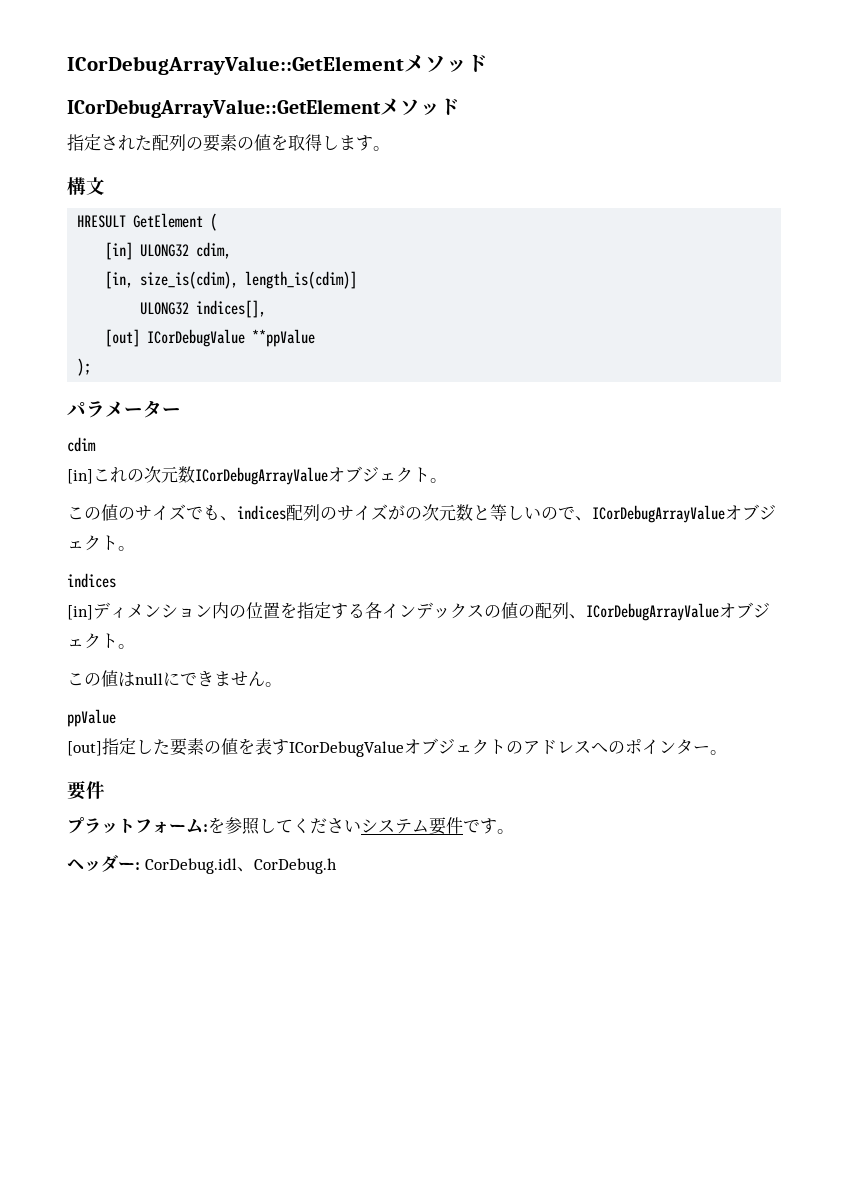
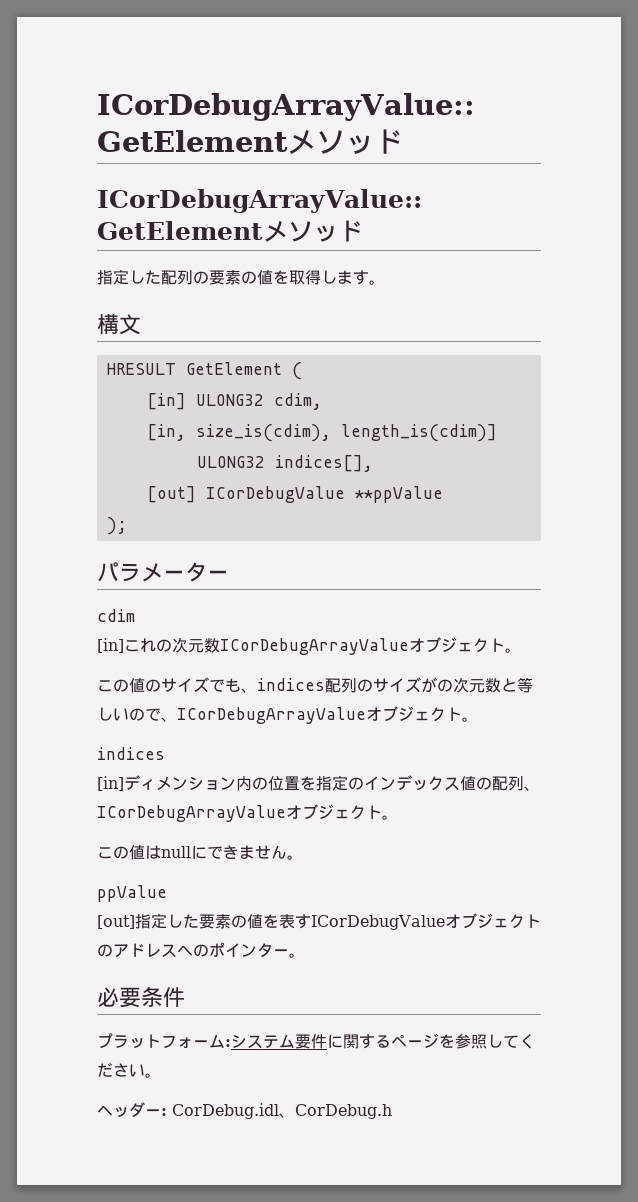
[101,135,135,151] され -> [129,270,145,284] し
[331,602,382,619] する各 -> [348,777,364,790] の
[484,605,501,618] の -> (460, 784) none
[67,781,86,800] 要 -> [97,987,163,1008] 必要条
(208, 828) none -> [231,1033,439,1049] システム要件に関するページ
[361,817,497,835] システム要件です -> (145, 1070) none

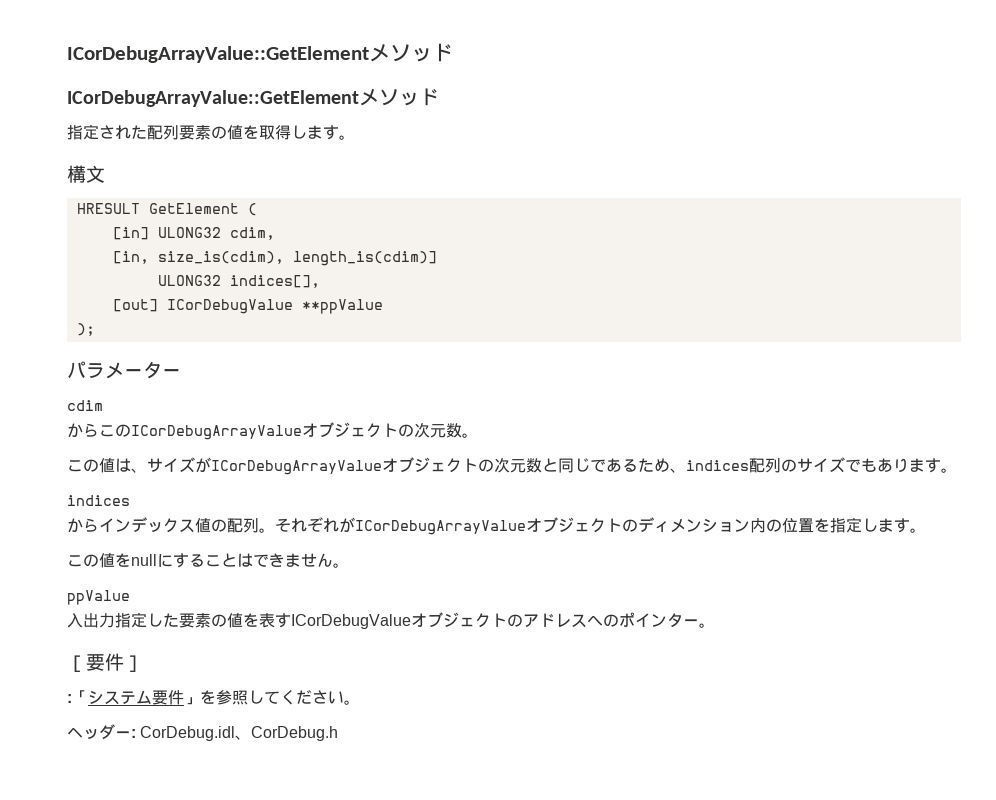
[129,270,209,285] した配列の -> [99,125,179,140] された配列
[97,637,521,655] [97,677,241,693] [in]これの次元数ICorDebugArrayValueオブジェクト。 // この値のサイズでも -> [67,422,478,440] [67,457,670,475] からこのICorDebugArrayValueオブジェクトの次元数。 // この値は、サイズがICorDebugArrayValueオブジェクトの次元数と同じであるため
[421,677,533,693] [97,706,478,724] [97,747,165,760] [97,776,124,791] がの次元数と等しいので、ICorDebugArrayValueオブジェクト。 // indices // [in] -> [845,458,957,473] [67,495,130,506] [67,517,638,535] でもあります。 // indices // からインデックス値の配列。それぞれがICorDebugArrayValueオブジェクトの
[348,775,540,791] [97,804,398,822] [97,845,207,860] のインデックス値の配列、ICorDebugArrayValueオブジェクト。 // この値はnullに -> [862,518,926,533] [67,553,253,568] します。 // この値をnullにすることは
[97,915,135,929] [out] -> [67,613,115,628] 入出力
[97,987,185,1008] [97,1033,439,1049] 必要条件 // プラットフォーム:システム要件に関するページ -> [67,653,143,672] [67,690,200,705] ［要件］ // :「システム要件」

